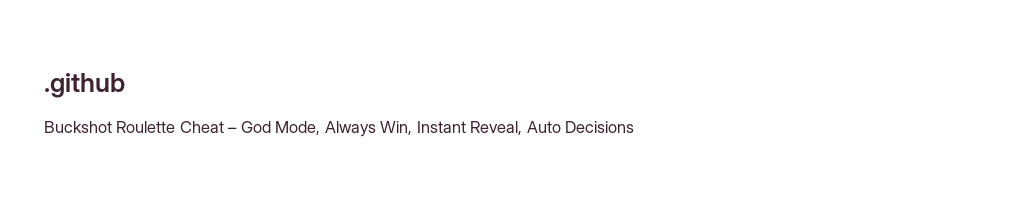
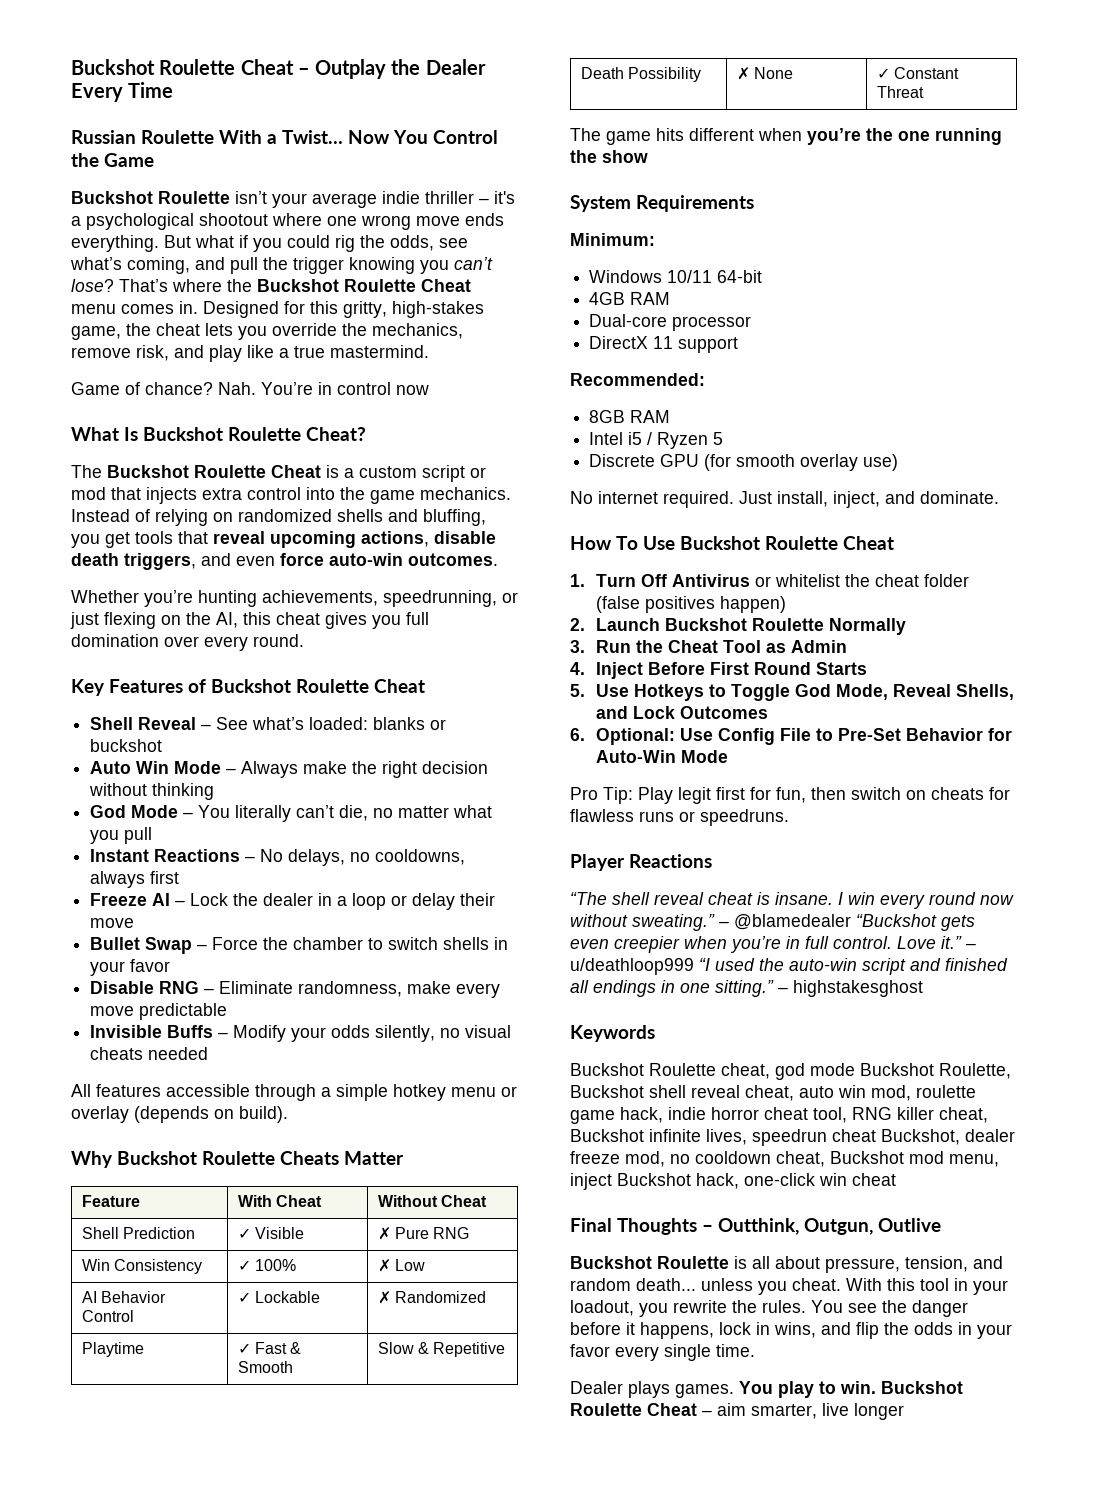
[44,73,125,98] [44,121,635,137] .github // Buckshot Roulette Cheat – God Mode, Always Win, Instant Reveal, Auto Decisions -> [71,59,486,79] [71,82,174,102] [71,130,498,144] [71,153,154,167] [71,191,515,208] [71,213,504,230] [71,235,468,252] [70,257,493,274] [71,279,471,292] [71,301,484,318] [71,323,463,340] [71,345,429,362] [71,382,429,395] [71,427,366,441] [71,465,486,482] [71,487,511,504] [71,509,486,526] [71,531,496,548] [71,553,498,570] [71,590,518,607] [70,612,429,629] [71,634,304,651] [71,679,425,696] [90,717,447,730] [90,739,163,752] [90,761,489,778] [89,783,215,800] [90,805,493,822] [90,827,153,844] [90,849,466,866] [90,871,180,888] [90,893,496,910] [90,918,135,928] [90,937,509,954] [90,959,171,976] [90,981,501,998] [90,1003,228,1020] [90,1025,512,1042] [90,1047,209,1060] [71,1084,517,1101] [71,1106,288,1123] [71,1151,404,1168] [81,1195,140,1207] [237,1195,322,1207] [377,1195,487,1207] [81,1227,195,1239] [237,1227,304,1239] [377,1227,470,1240] [81,1259,202,1274] [237,1259,296,1271] [377,1259,425,1272] [81,1291,166,1303] [81,1310,134,1322] [237,1291,320,1303] [377,1291,486,1304] [81,1342,144,1357] [237,1342,302,1354] [237,1361,293,1373] [377,1342,506,1357] [580,67,701,82] [736,67,793,80] [876,67,959,79] [876,86,924,98] [570,128,1002,145] [570,150,648,163] [570,195,754,212] [570,233,655,246] [589,270,763,283] [589,292,671,305] [589,314,752,331] [589,336,739,353] [570,373,705,386] [589,410,671,423] [589,432,724,449] [589,454,899,471] [570,491,999,508] [570,536,894,550] [570,574,970,587] [596,596,787,613] [570,618,907,635] [570,640,848,653] [570,662,868,679] [570,684,1015,701] [596,706,769,719] [570,728,1013,745] [596,750,729,763] [570,787,1010,804] [570,809,789,826] [570,854,712,871] [570,892,1014,909] [570,914,975,931] [570,936,976,953] [570,958,1008,975] [570,980,923,997] [570,1025,655,1042] [570,1063,1011,1080] [570,1085,976,1101] [570,1107,988,1124] [570,1129,1015,1146] [570,1151,999,1167] [570,1173,896,1190] [570,1218,941,1235] [570,1256,1003,1273] [570,1278,1008,1295] [570,1300,968,1317] [570,1322,1012,1339] [570,1344,755,1361] [570,1381,963,1398] [570,1403,904,1420] Buckshot Roulette Cheat – Outplay the Dealer Every Time // Russian Roulette With a Twist… Now You Control the Game // Buckshot Roulette isn’t your average indie thriller – it's a psychological shootout where one wrong move ends everything. But what if you could rig the odds, see what’s coming, and pull the trigger knowing you can’t lose? That’s where the Buckshot Roulette Cheat menu comes in. Designed for this gritty, high-stakes game, the cheat lets you override the mechanics, remove risk, and play like a true mastermind. // Game of chance? Nah. You’re in control now // What Is Buckshot Roulette Cheat? // The Buckshot Roulette Cheat is a custom script or mod that injects extra control into the game mechanics. Instead of relying on randomized shells and bluffing, you get tools that reveal upcoming actions, disable death triggers, and even force auto-win outcomes. // Whether you’re hunting achievements, speedrunning, or just flexing on the AI, this cheat gives you full domination over every round. // Key Features of Buckshot Roulette Cheat // Shell Reveal – See what’s loaded: blanks or buckshot // Auto Win Mode – Always make the right decision without thinking // God Mode – You literally can’t die, no matter what you pull // Instant Reactions – No delays, no cooldowns, always first // Freeze AI – Lock the dealer in a loop or delay their move // Bullet Swap – Force the chamber to switch shells in your favor // Disable RNG – Eliminate randomness, make every move predictable // Invisible Buffs – Modify your odds silently, no visual cheats needed // All features accessible through a simple hotkey menu or overlay (depends on build). // Why Buckshot Roulette Cheats Matter // Feature | With Cheat | Without Cheat // Shell Prediction | ✓ Visible | ✗ Pure RNG // Win Consistency | ✓ 100% | ✗ Low // AI Behavior Control | ✓ Lockable | ✗ Randomized // Playtime | ✓ Fast & Smooth | Slow & Repetitive // Death Possibility | ✗ None | ✓ Constant Threat // The game hits different when you’re the one running the show // System Requirements // Minimum: // Windows 10/11 64-bit // 4GB RAM // Dual-core processor // DirectX 11 support // Recommended: // 8GB RAM // Intel i5 / Ryzen 5 // Discrete GPU (for smooth overlay use) // No internet required. Just install, inject, and dominate. // How To Use Buckshot Roulette Cheat // 1. Turn Off Antivirus or whitelist the cheat folder (false positives happen) // 2. Launch Buckshot Roulette Normally // 3. Run the Cheat Tool as Admin // 4. Inject Before First Round Starts // 5. Use Hotkeys to Toggle God Mode, Reveal Shells, and Lock Outcomes // 6. Optional: Use Config File to Pre-Set Behavior for Auto-Win Mode // Pro Tip: Play legit first for fun, then switch on cheats for flawless runs or speedruns. // Player Reactions // “The shell reveal cheat is insane. I win every round now without sweating.” – @blamedealer “Buckshot gets even creepier when you’re in full control. Love it.” – u/deathloop999 “I used the auto-win script and finished all endings in one sitting.” – highstakesghost // Keywords // Buckshot Roulette cheat, god mode Buckshot Roulette, Buckshot shell reveal cheat, auto win mod, roulette game hack, indie horror cheat tool, RNG killer cheat, Buckshot infinite lives, speedrun cheat Buckshot, dealer freeze mod, no cooldown cheat, Buckshot mod menu, inject Buckshot hack, one-click win cheat // Final Thoughts – Outthink, Outgun, Outlive // Buckshot Roulette is all about pressure, tension, and random death... unless you cheat. With this tool in your loadout, you rewrite the rules. You see the danger before it happens, lock in wins, and flip the odds in your favor every single time. // Dealer plays games. You play to win. Buckshot Roulette Cheat – aim smarter, live longer

